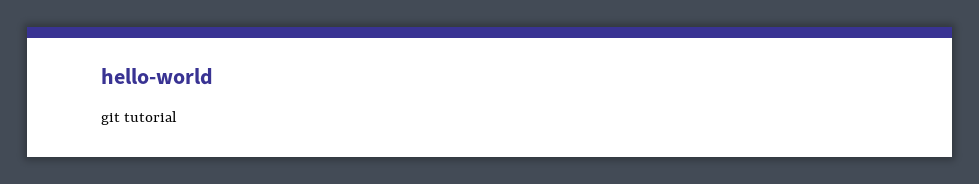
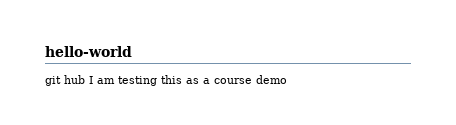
[124,111,178,122] tutorial -> [64,75,287,86] hub I am testing this as a course demo

